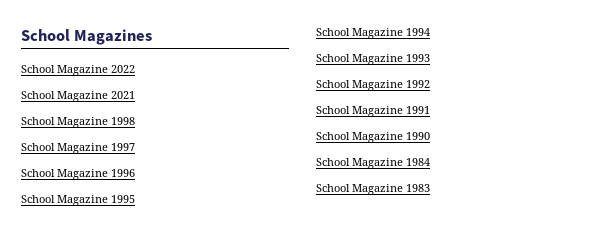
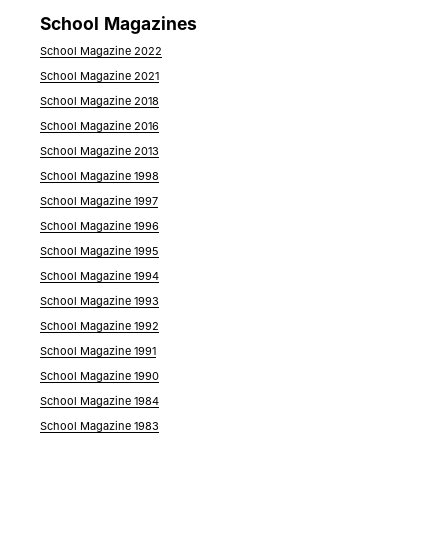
(135, 95) none -> [40,95,159,107] [40,120,159,132] [40,145,159,157] // School Magazine 2018 // School Magazine 2016 // School Magazine 2013

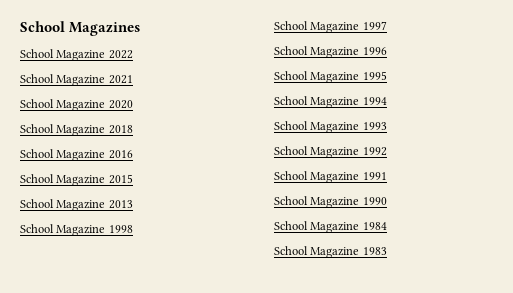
(159, 76) none -> [20,99,133,111] // School Magazine 2020
(159, 126) none -> [20,174,133,186] // School Magazine 2015

